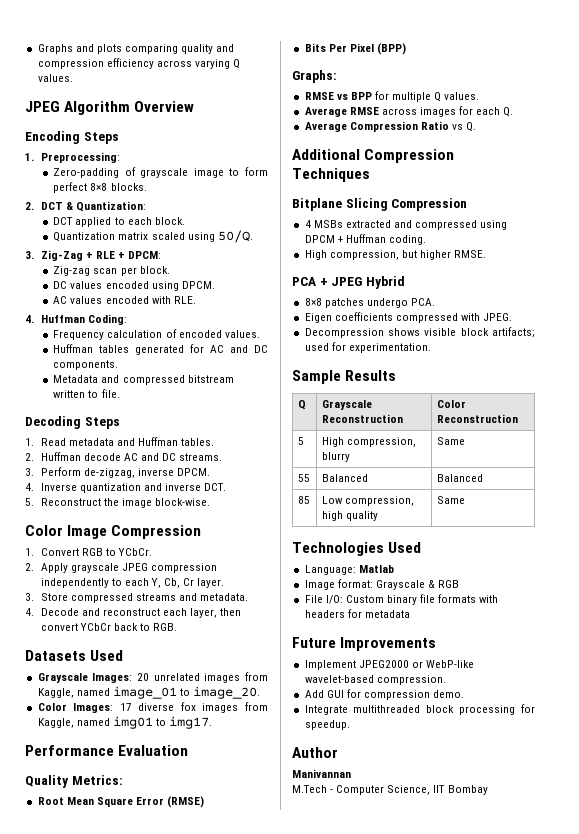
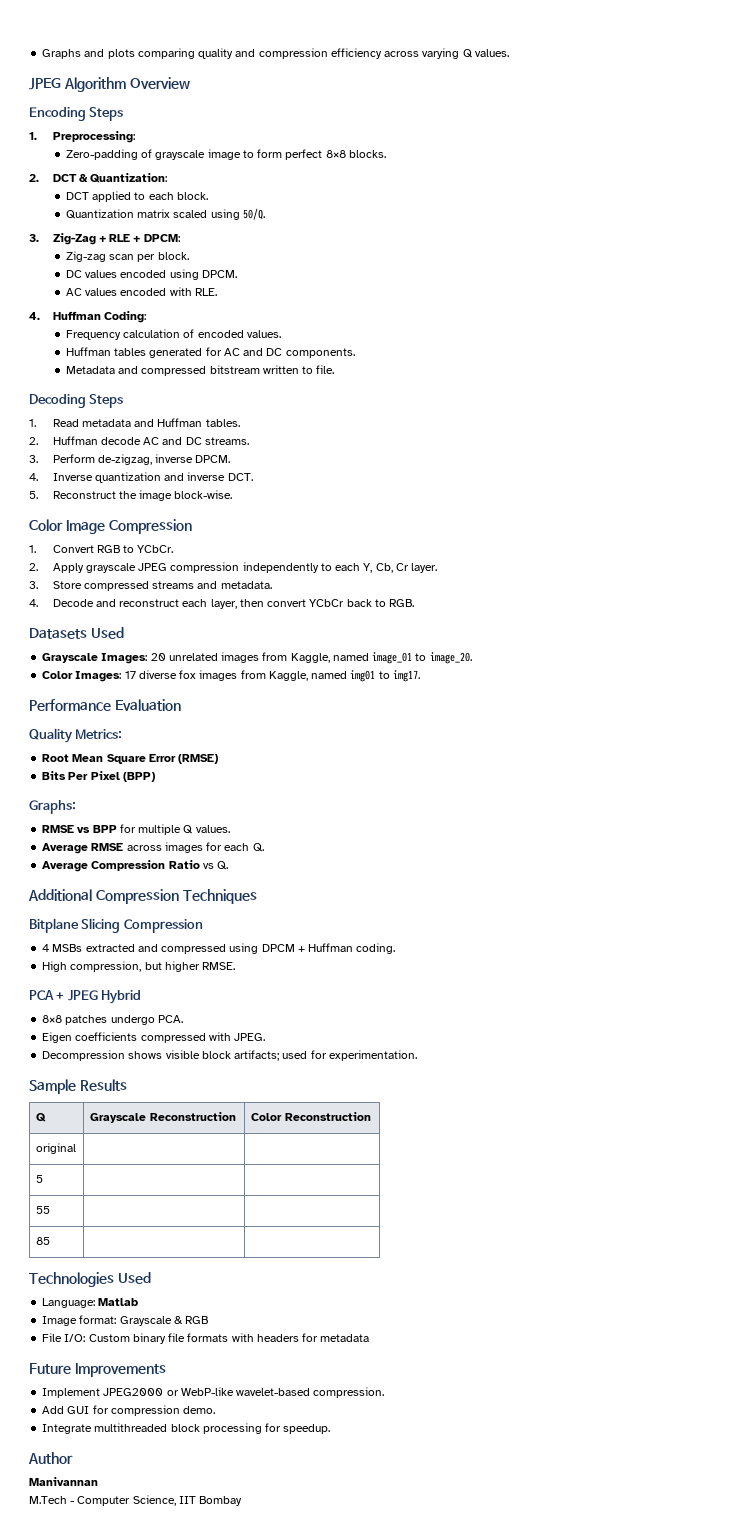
(518, 418) none -> [35,1143,76,1154] // original | |
[321,437,416,447] [321,452,350,462] [436,437,465,445] High compression, blurry | Same -> (43, 1179) |
[321,474,368,482] [436,474,483,482] Balanced | Balanced -> (50, 1210) |
[321,496,414,506] [321,511,378,521] [436,496,465,504] Low compression, high quality | Same -> (50, 1241) |

